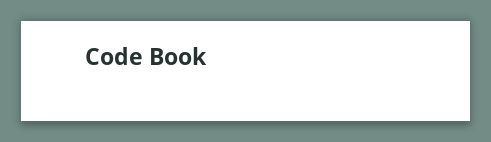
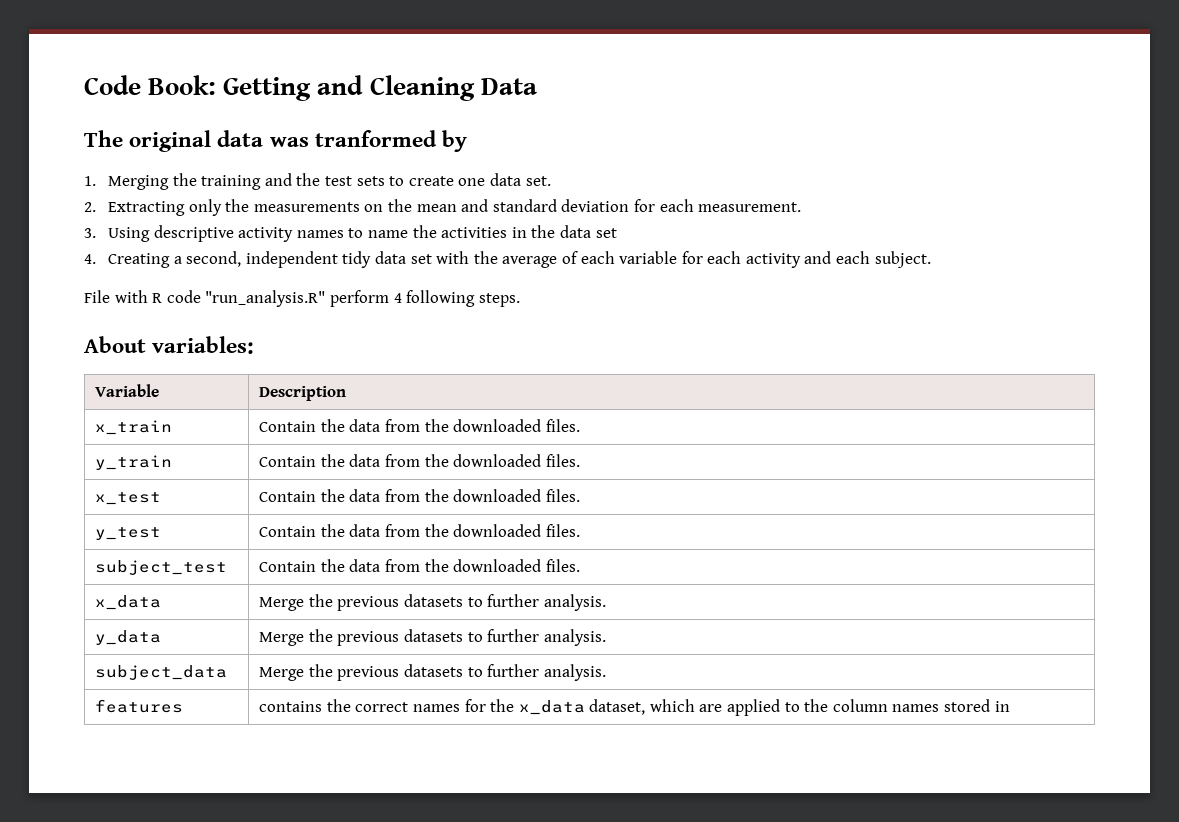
[149,47,208,65] Book -> [148,75,537,101] [84,130,468,152] [84,173,551,190] [84,199,802,216] [84,225,617,242] [84,251,931,268] [84,290,520,307] [84,336,255,354] [95,384,160,397] [259,386,347,401] [95,420,173,435] [259,419,580,432] [95,455,173,470] [259,454,580,467] [95,492,162,505] [259,489,580,502] [95,527,162,540] [259,524,580,537] [95,560,228,575] [259,559,580,572] [95,595,162,610] [259,594,606,611] [95,630,162,645] [259,629,606,646] [95,665,228,680] [259,664,606,681] [95,699,184,713] [259,699,1010,716] Book: Getting and Cleaning Data // The original data was tranformed by // 1. Merging the training and the test sets to create one data set. // 2. Extracting only the measurements on the mean and standard deviation for each measurement. // 3. Using descriptive activity names to name the activities in the data set // 4. Creating a second, independent tidy data set with the average of each variable for each activity and each subject. // File with R code "run_analysis.R" perform 4 following steps. // About variables: // Variable | Description // x_train | Contain the data from the downloaded files. // y_train | Contain the data from the downloaded files. // x_test | Contain the data from the downloaded files. // y_test | Contain the data from the downloaded files. // subject_test | Contain the data from the downloaded files. // x_data | Merge the previous datasets to further analysis. // y_data | Merge the previous datasets to further analysis. // subject_data | Merge the previous datasets to further analysis. // features | contains the correct names for the x_data dataset, which are applied to the column names stored in

